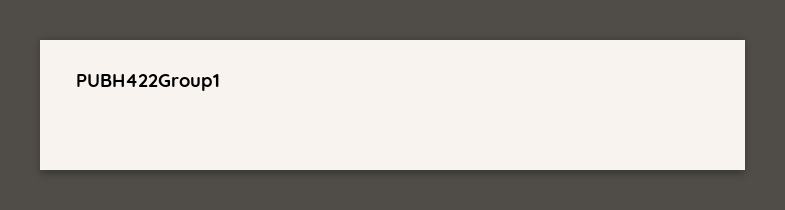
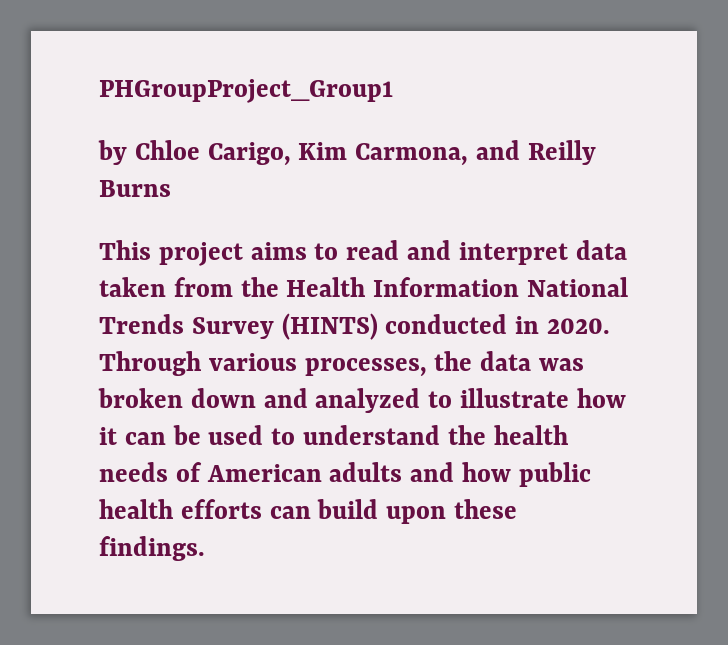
[76,74,220,91] PUBH422Group1 -> [99,79,393,103] [98,140,596,166] [99,180,171,197] [99,240,627,266] [99,277,629,297] [99,313,611,340] [99,351,585,377] [98,388,626,413] [99,425,569,445] [99,462,591,487] [99,499,518,524] [99,536,205,561] PHGroupProject_Group1 // by Chloe Carigo, Kim Carmona, and Reilly Burns // This project aims to read and interpret data taken from the Health Information National Trends Survey (HINTS) conducted in 2020. Through various processes, the data was broken down and analyzed to illustrate how it can be used to understand the health needs of American adults and how public health efforts can build upon these findings.

